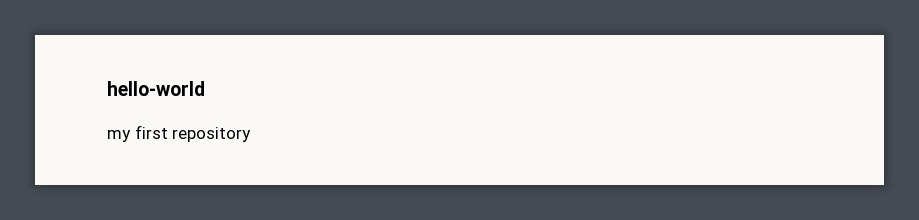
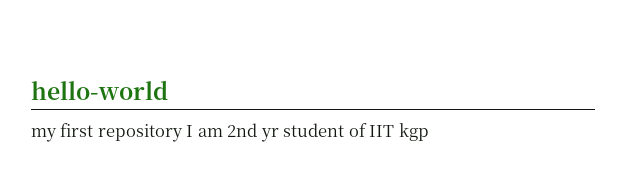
(252, 134) none -> [186,123,429,142] I am 2nd yr student of IIT kgp

